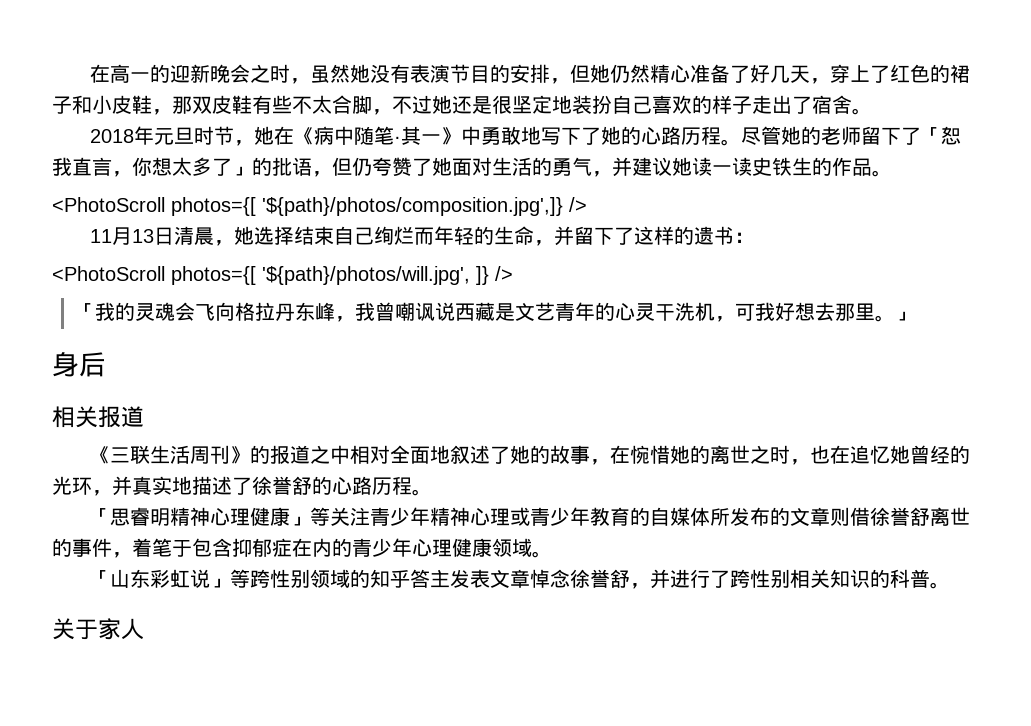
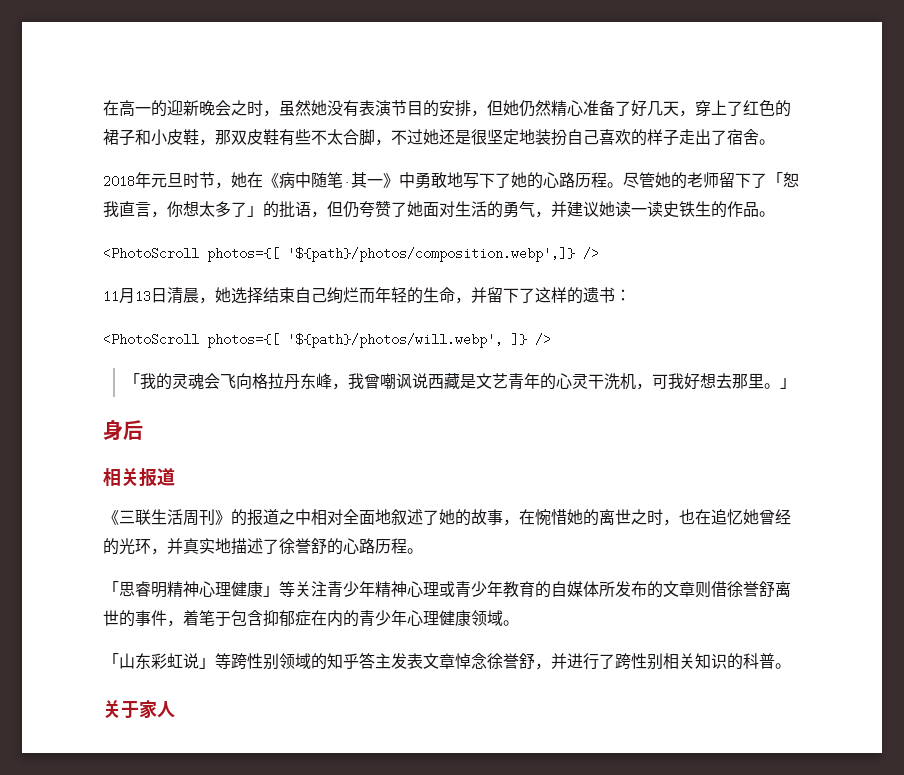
[262,197,563,216] '${path}/photos/composition.jpg',]} -> [287,247,575,262] '${path}/photos/composition.webp',]}
[262,266,470,285] '${path}/photos/will.jpg', -> [287,333,503,348] '${path}/photos/will.webp',

